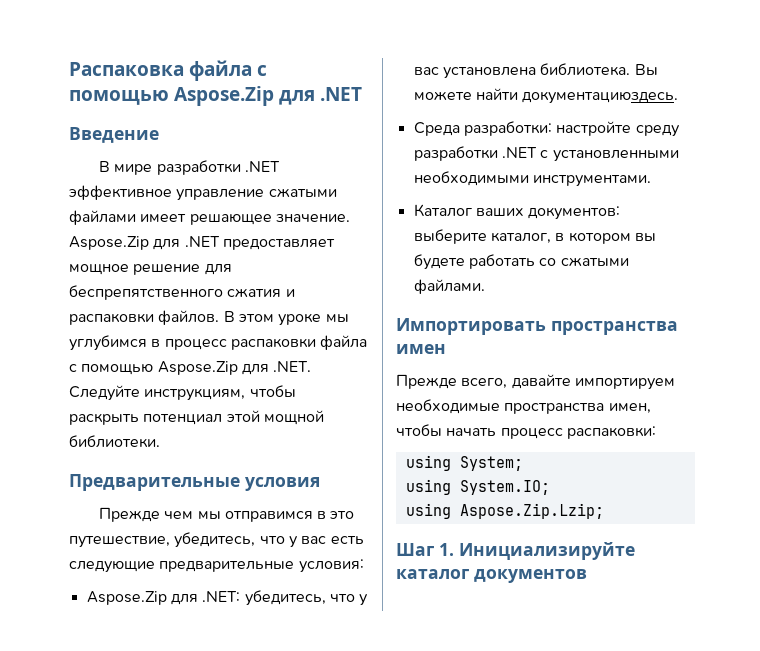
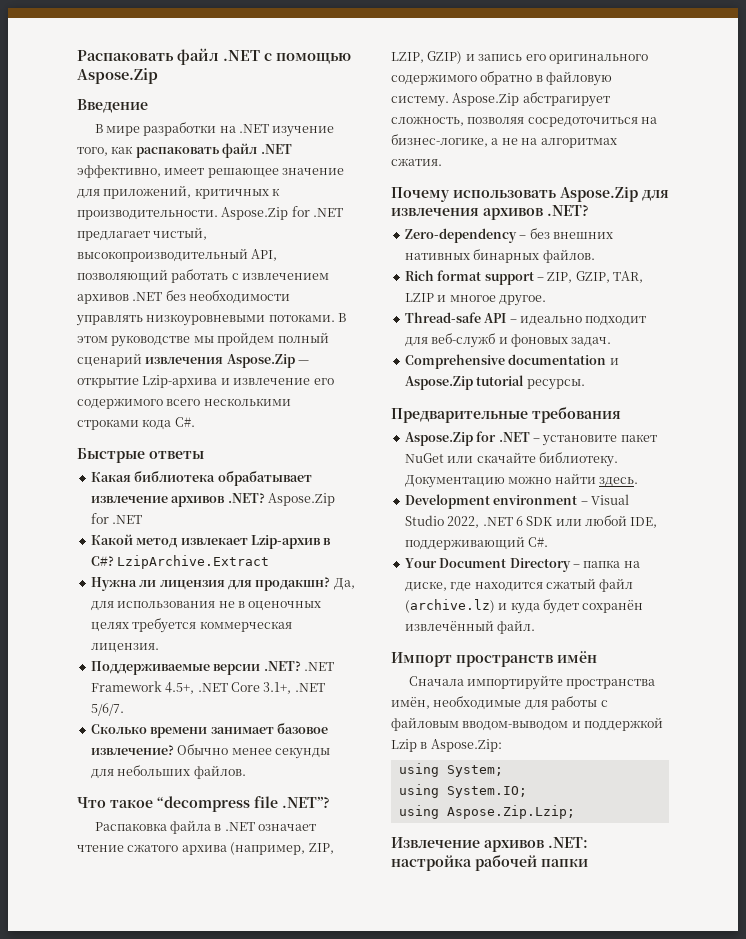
[69,60,268,81] [69,86,363,106] Распаковка файла с помощью Aspose.Zip для .NET -> [77,48,351,65] [77,68,158,84] Распаковать файл .NET с помощью Aspose.Zip
[244,161,280,172] [69,185,337,201] [69,210,350,225] [69,236,335,250] [69,264,232,275] [69,285,295,300] [69,310,349,326] [69,335,368,351] [69,361,312,375] [69,385,296,401] [69,410,324,425] [69,435,160,448] [69,474,320,491] [98,507,355,522] [69,532,364,548] [69,559,364,573] [86,590,369,606] [413,63,658,79] [413,88,679,104] [413,121,680,137] [413,146,679,162] [413,171,651,187] [413,204,621,220] [413,229,656,244] [413,254,629,270] [413,279,485,294] [396,318,678,335] [396,344,446,354] [396,374,675,390] [396,399,651,414] [396,424,656,439] .NET эффективное управление сжатыми файлами имеет решающее значение. Aspose.Zip для .NET предоставляет мощное решение для беспрепятственного сжатия и распаковки файлов. В этом уроке мы углубимся в процесс распаковки файла с помощью Aspose.Zip для .NET. Следуйте инструкциям, чтобы раскрыть потенциал этой мощной библиотеки. // Предварительные условия // Прежде чем мы отправимся в это путешествие, убедитесь, что у вас есть следующие предварительные условия: // Aspose.Zip для .NET: убедитесь, что у вас установлена библиотека. Вы можете найти документациюздесь. // Среда разработки: настройте среду разработки .NET с установленными необходимыми инструментами. // Каталог ваших документов: выберите каталог, в котором вы будете работать со сжатыми файлами. // Импортировать пространства имен // Прежде всего, давайте импортируем необходимые пространства имен, чтобы начать процесс распаковки: -> [219,124,335,137] [77,143,292,158] [77,165,345,178] [77,185,281,199] [77,206,344,220] [77,227,208,241] [77,248,278,262] [77,269,330,283] [77,290,291,304] [76,313,347,326] [77,332,329,347] [77,353,310,368] [77,375,334,388] [77,398,291,409] [77,417,195,430] [77,448,204,463] [90,470,312,486] [90,493,335,507] [90,513,143,524] [90,534,331,549] [90,555,270,569] [90,577,355,591] [90,601,322,611] [90,618,292,633] [90,643,159,653] [90,661,334,675] [90,681,325,694] [90,703,124,716] [90,722,328,738] [90,744,330,759] [90,765,246,779] [77,796,330,812] [94,820,317,834] [77,842,334,855] [391,51,648,64] [391,71,613,86] [391,92,610,107] [391,116,658,127] [391,134,617,148] [391,158,442,166] [391,186,669,202] [391,205,589,220] [404,228,613,243] [404,249,595,263] [404,270,643,285] [404,293,546,306] [404,312,647,326] [404,333,612,348] [404,354,619,369] [404,375,585,390] [391,406,621,423] [404,431,657,446] [404,452,618,467] [404,473,638,488] [404,494,629,509] [404,515,658,528] [404,536,549,550] [404,558,640,572] [404,578,634,592] [404,599,644,614] [404,620,536,634] [391,651,597,667] [408,675,656,690] [391,696,608,710] [391,717,664,731] [391,739,502,752] на .NET изучение того, как распаковать файл .NET эффективно, имеет решающее значение для приложений, критичных к производительности. Aspose.Zip for .NET предлагает чистый, высокопроизводительный API, позволяющий работать с извлечением архивов .NET без необходимости управлять низкоуровневыми потоками. В этом руководстве мы пройдем полный сценарий извлечения Aspose.Zip — открытие Lzip‑архива и извлечение его содержимого всего несколькими строками кода C#. // Быстрые ответы // Какая библиотека обрабатывает извлечение архивов .NET? Aspose.Zip for .NET // Какой метод извлекает Lzip‑архив в C#? LzipArchive.Extract // Нужна ли лицензия для продакшн? Да, для использования не в оценочных целях требуется коммерческая лицензия. // Поддерживаемые версии .NET? .NET Framework 4.5+, .NET Core 3.1+, .NET 5/6/7. // Сколько времени занимает базовое извлечение? Обычно менее секунды для небольших файлов. // Что такое “decompress file .NET”? // Распаковка файла в .NET означает чтение сжатого архива (например, ZIP, LZIP, GZIP) и запись его оригинального содержимого обратно в файловую систему. Aspose.Zip абстрагирует сложность, позволяя сосредоточиться на бизнес‑логике, а не на алгоритмах сжатия. // Почему использовать Aspose.Zip для извлечения архивов .NET? // Zero‑dependency – без внешних нативных бинарных файлов. // Rich format support – ZIP, GZIP, TAR, LZIP и многое другое. // Thread‑safe API – идеально подходит для веб‑служб и фоновых задач. // Comprehensive documentation и Aspose.Zip tutorial ресурсы. // Предварительные требования // Aspose.Zip for .NET – установите пакет NuGet или скачайте библиотеку. Документацию можно найти здесь. // Development environment – Visual Studio 2022, .NET 6 SDK или любой IDE, поддерживающий C#. // Your Document Directory – папка на диске, где находится сжатый файл (archive.lz) и куда будет сохранён извлечённый файл. // Импорт пространств имён // Сначала импортируйте пространства имён, необходимые для работы с файловым вводом‑выводом и поддержкой Lzip в Aspose.Zip:
[396,542,635,560] [396,569,587,583] Шаг 1. Инициализируйте каталог документов -> [391,837,588,852] [391,854,588,871] Извлечение архивов .NET: настройка рабочей папки

